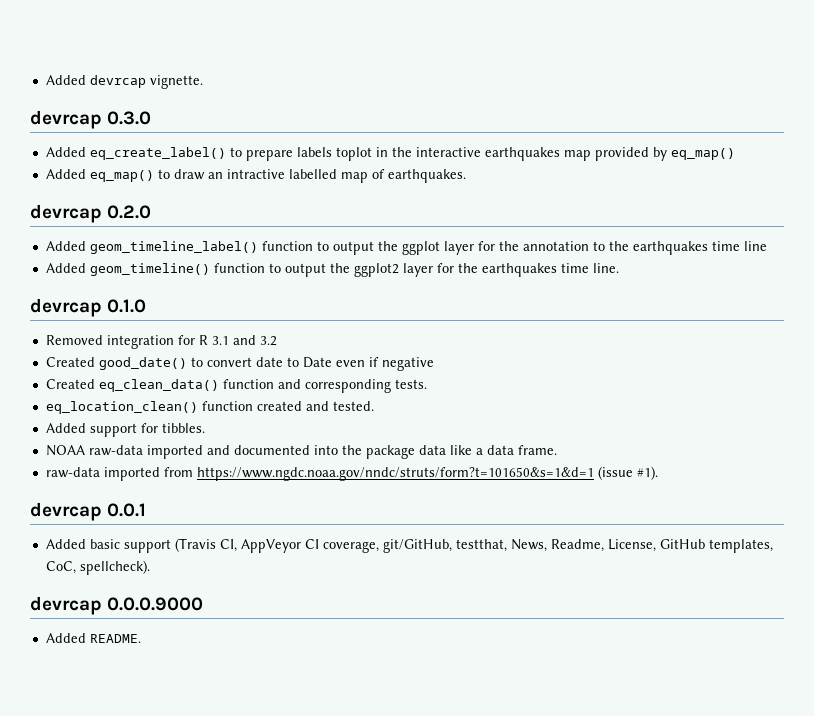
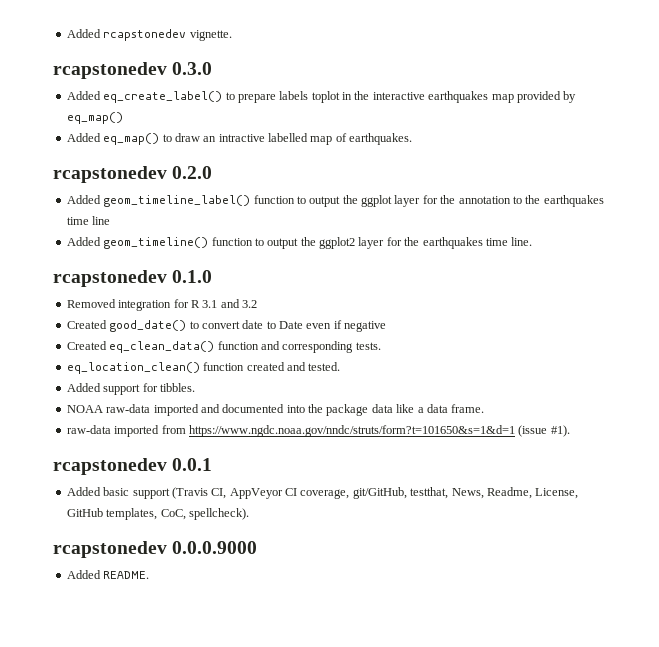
[45,75,146,88] Added devrcap -> [66,29,187,41] Added rcapstonedev
[30,110,102,129] devrcap -> [53,62,167,79] rcapstonedev
[30,204,102,223] devrcap -> [53,166,167,183] rcapstonedev
[30,298,102,317] devrcap -> [53,270,167,287] rcapstonedev
[30,502,102,521] devrcap -> [53,458,167,475] rcapstonedev
[30,596,102,615] devrcap -> [53,541,167,558] rcapstonedev

